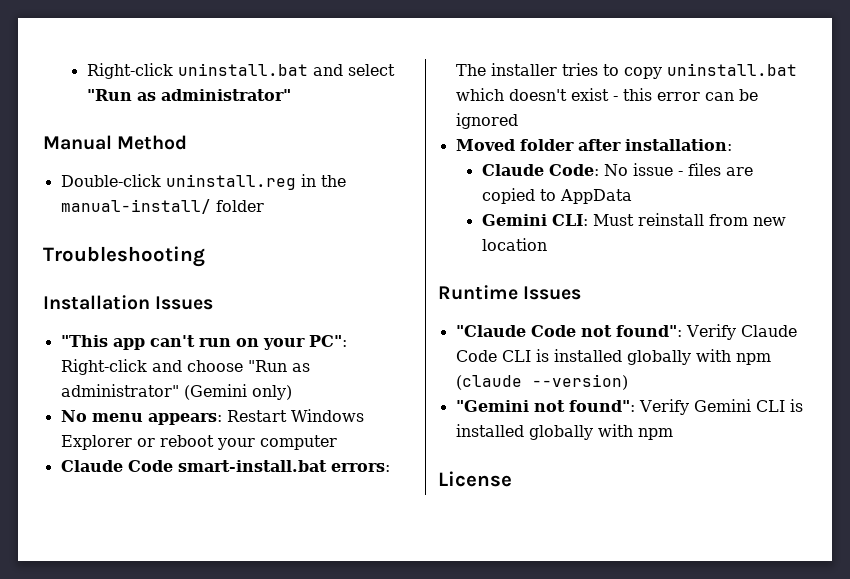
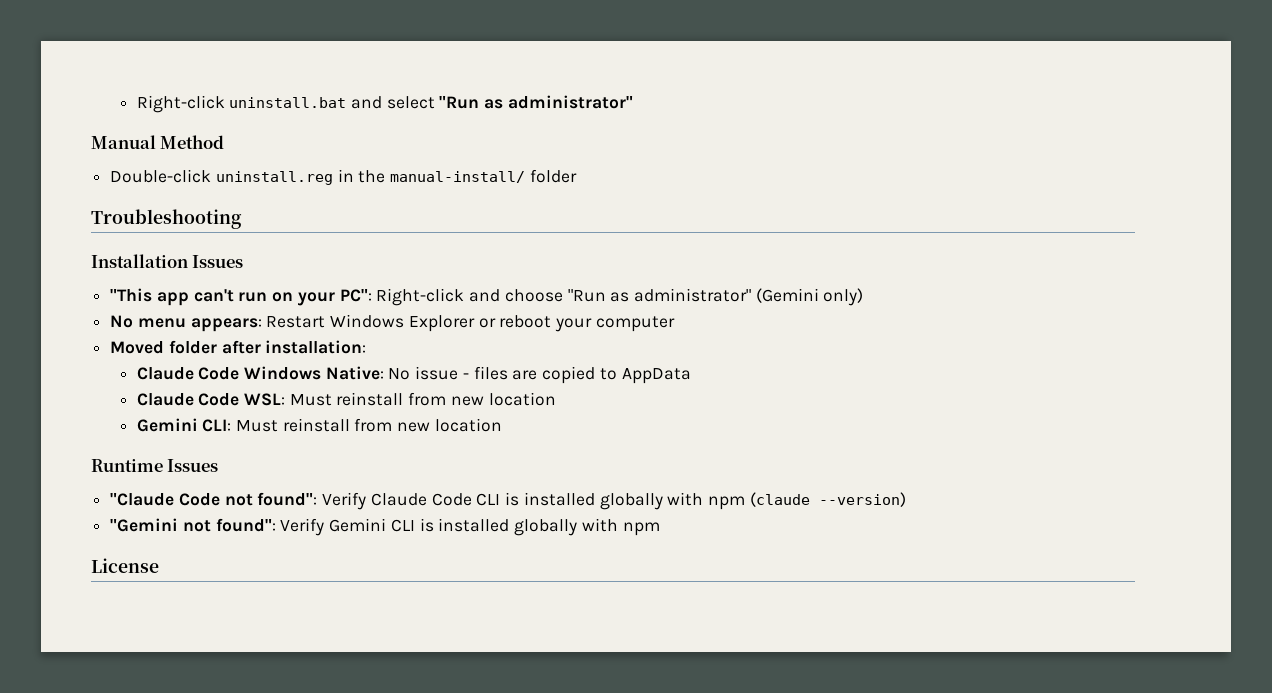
[60,460,390,472] [455,63,797,79] [455,88,758,101] [455,113,518,129] // Claude Code smart-install.bat errors: The installer tries to copy uninstall.bat which doesn't exist - this error can be ignored -> (675, 324) none
[548,164,599,176] Code: -> [198,366,384,380] Code Windows Native:
(632, 196) none -> [136,392,556,406] // Claude Code WSL: Must reinstall from new location

